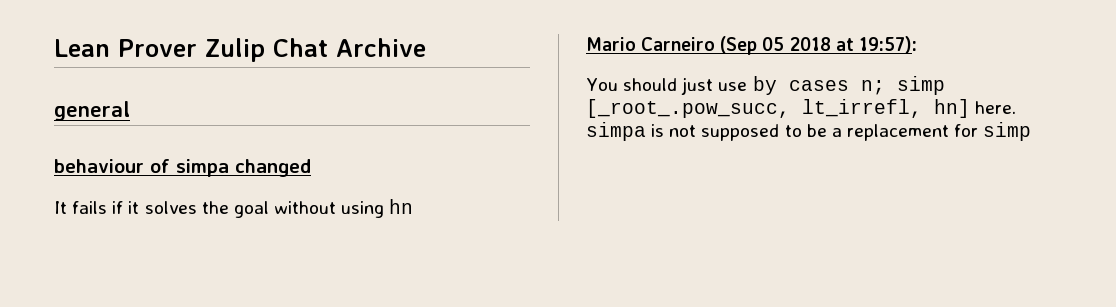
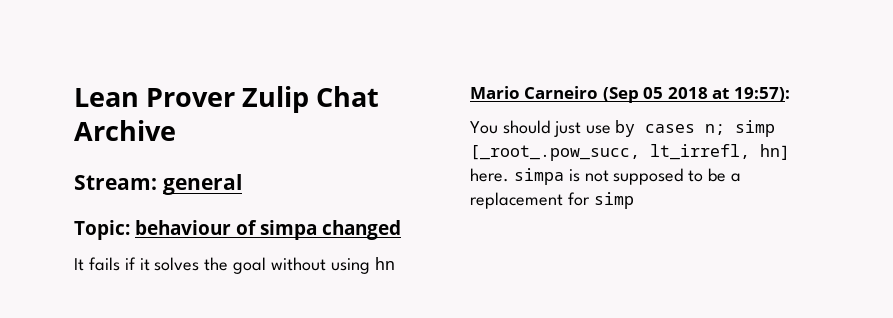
(426, 47) none -> [74,175,157,190] Stream:
(130, 111) none -> [74,220,130,240] Topic:

